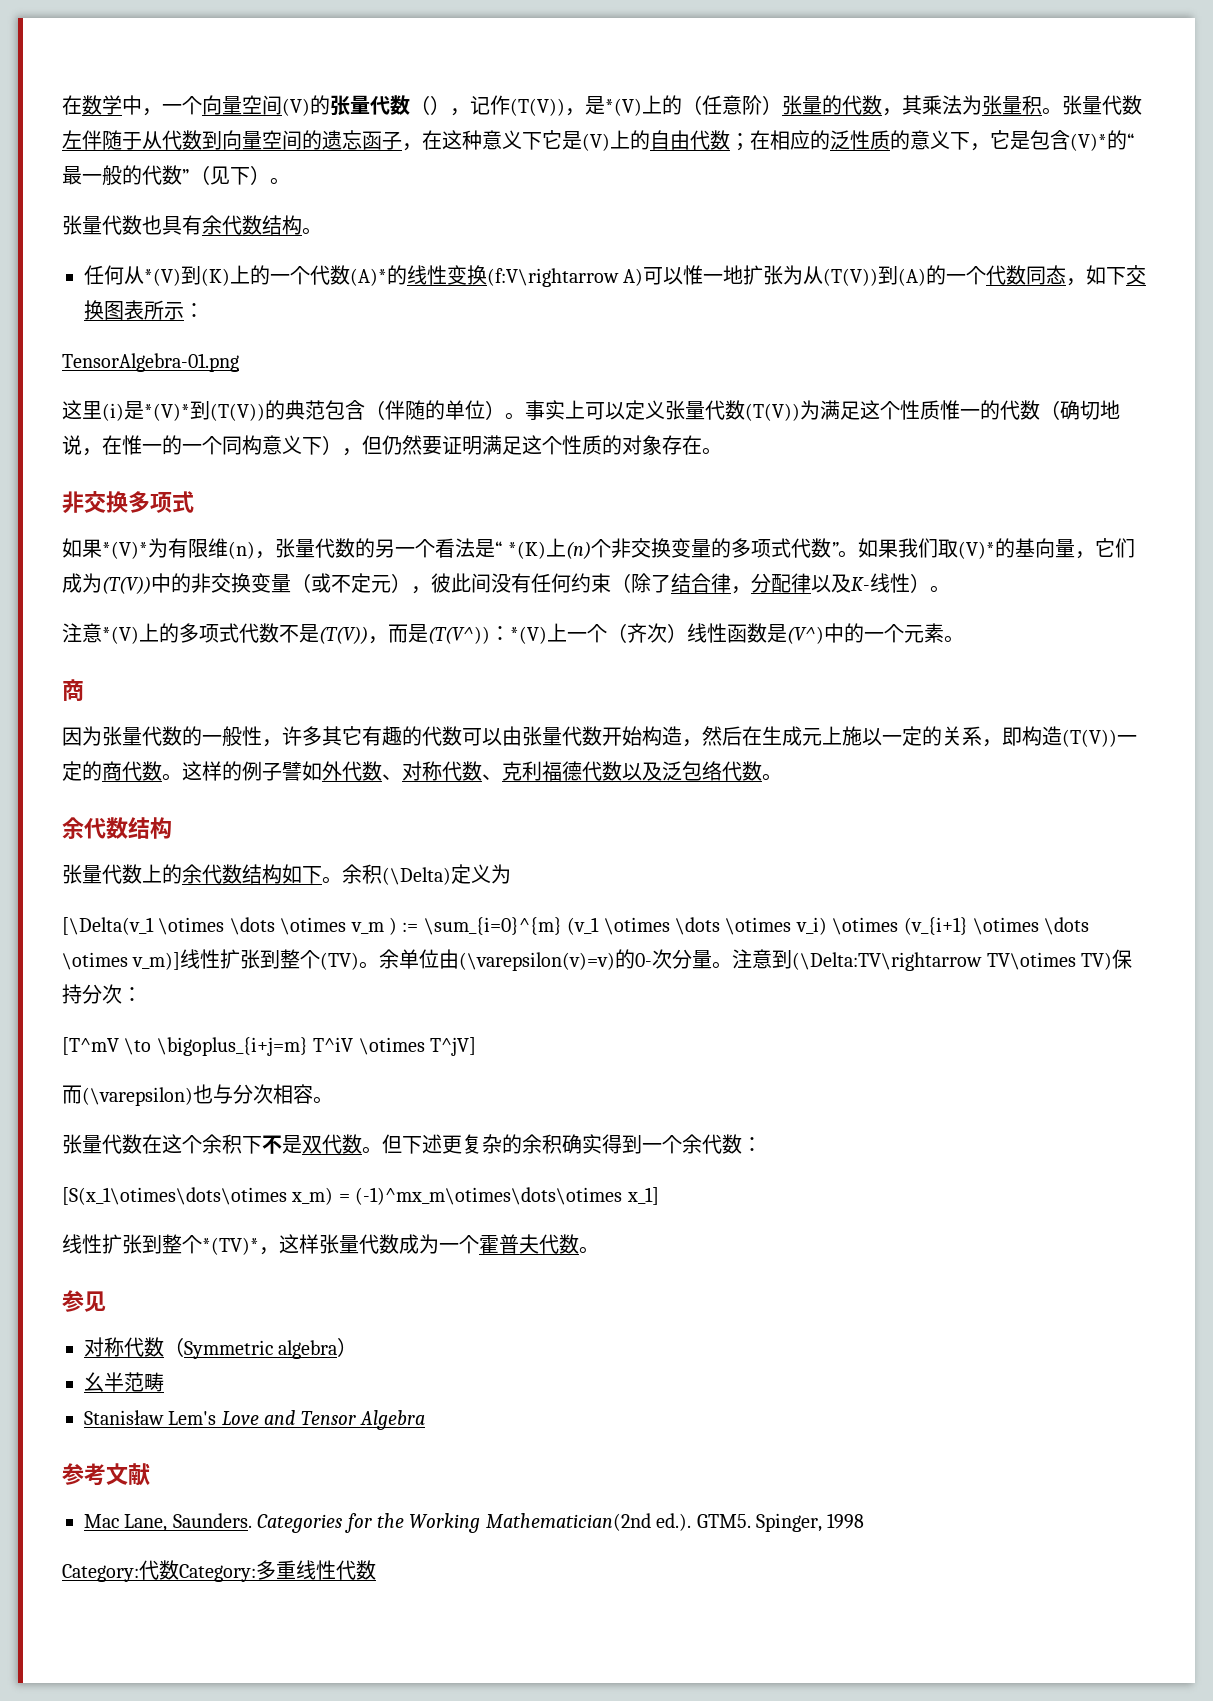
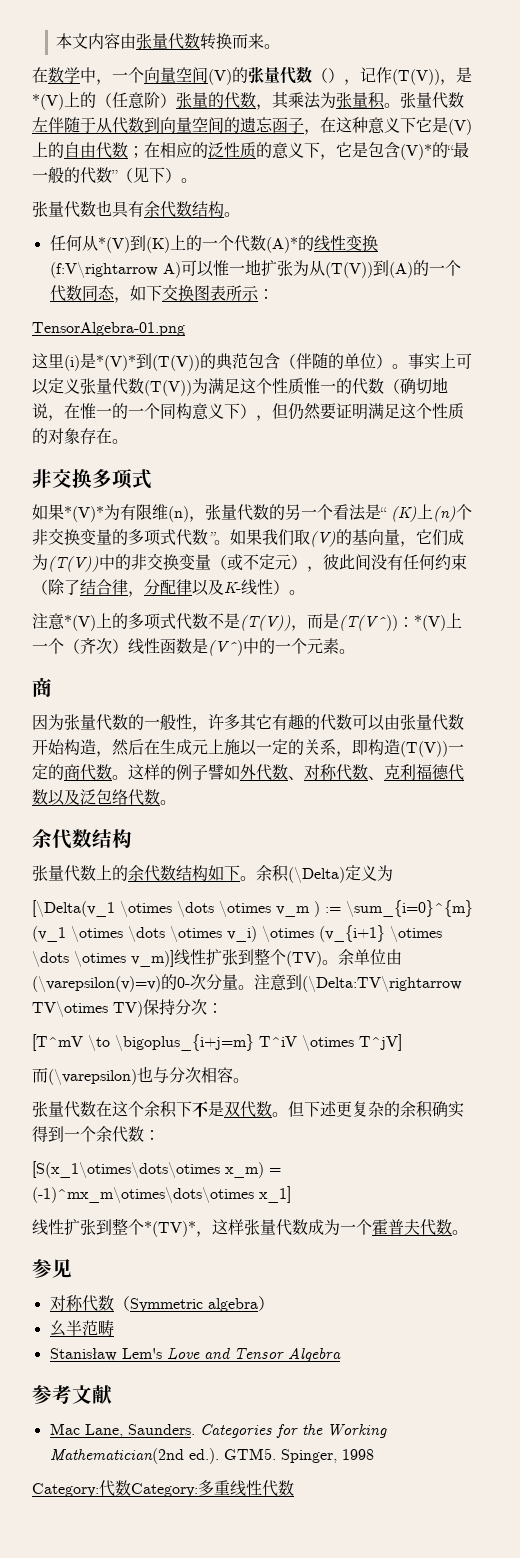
(62, 105) none -> [56,33,281,50] 本文内容由张量代数转换而来。 //
[508,541,547,559] *(K) -> [391,506,417,522] (K)
[958,541,996,559] (V)* -> [310,531,336,547] (V)

